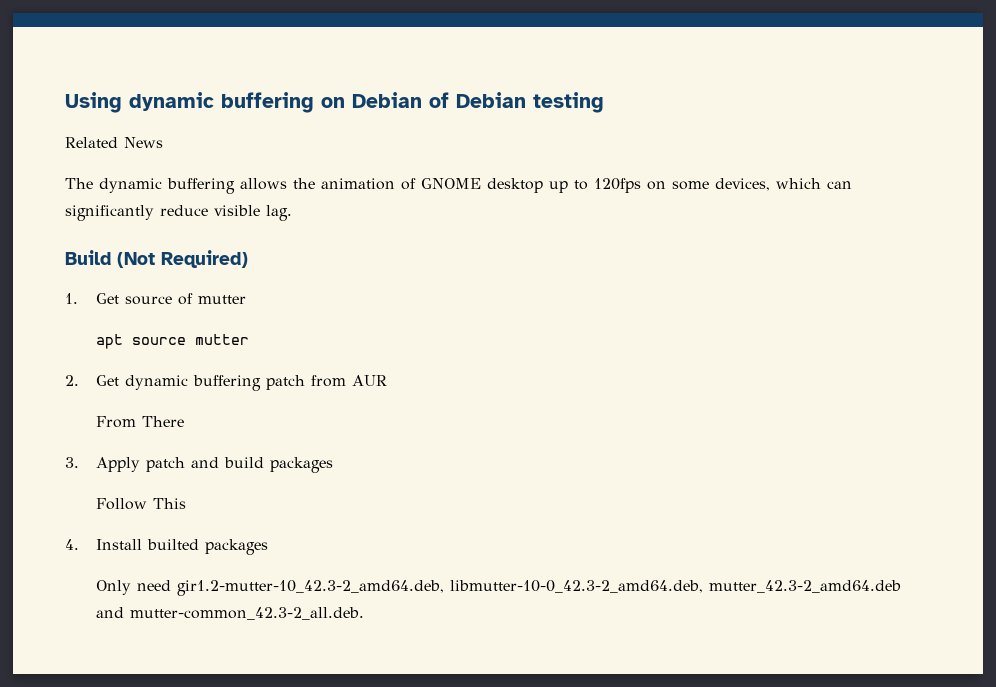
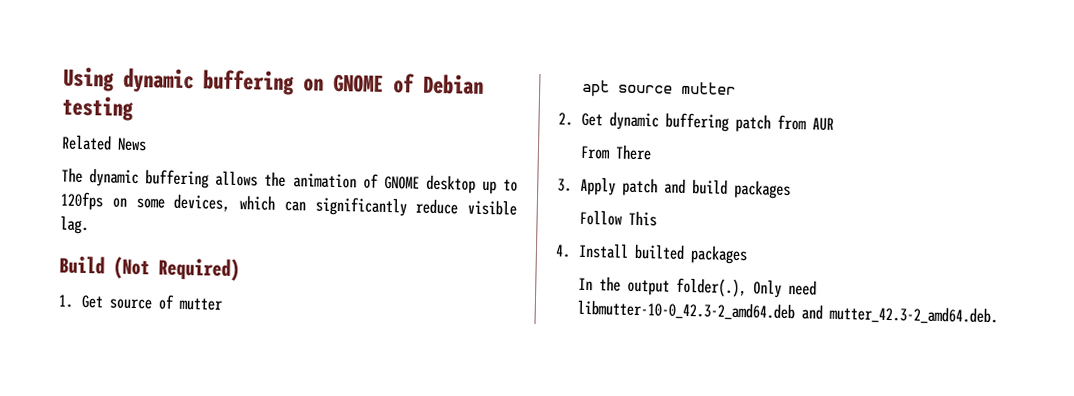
[352,92,422,108] Debian -> [333,73,384,93] GNOME
[96,580,902,596] [96,607,365,620] Only need gir1.2-mutter-10_42.3-2_amd64.deb, libmutter-10-0_42.3-2_amd64.deb, mutter_42.3-2_amd64.deb and mutter-common_42.3-2_all.deb. -> [577,276,817,298] [576,299,998,326] In the output folder(.), Only need libmutter-10-0_42.3-2_amd64.deb and mutter_42.3-2_amd64.deb.

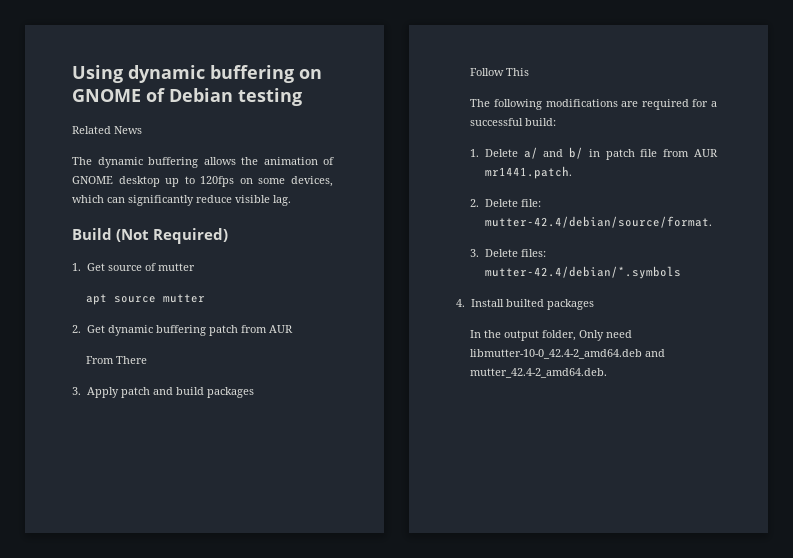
(657, 218) none -> [470,99,717,110] [470,118,557,126] [470,147,718,160] [484,166,572,179] [470,199,541,207] [484,216,712,228] [470,249,546,257] [484,266,681,279] // The following modifications are required for a successful build: // 1. Delete a/ and b/ in patch file from AUR mr1441.patch. // 2. Delete file: mutter-42.4/debian/source/format. // 3. Delete files: mutter-42.4/debian/*.symbols
[675,277,747,298] folder(.), -> [542,330,577,341] folder,
[576,299,998,326] libmutter-10-0_42.3-2_amd64.deb and mutter_42.3-2_amd64.deb. -> [470,349,666,359] [470,368,608,378] libmutter-10-0_42.4-2_amd64.deb and mutter_42.4-2_amd64.deb.

